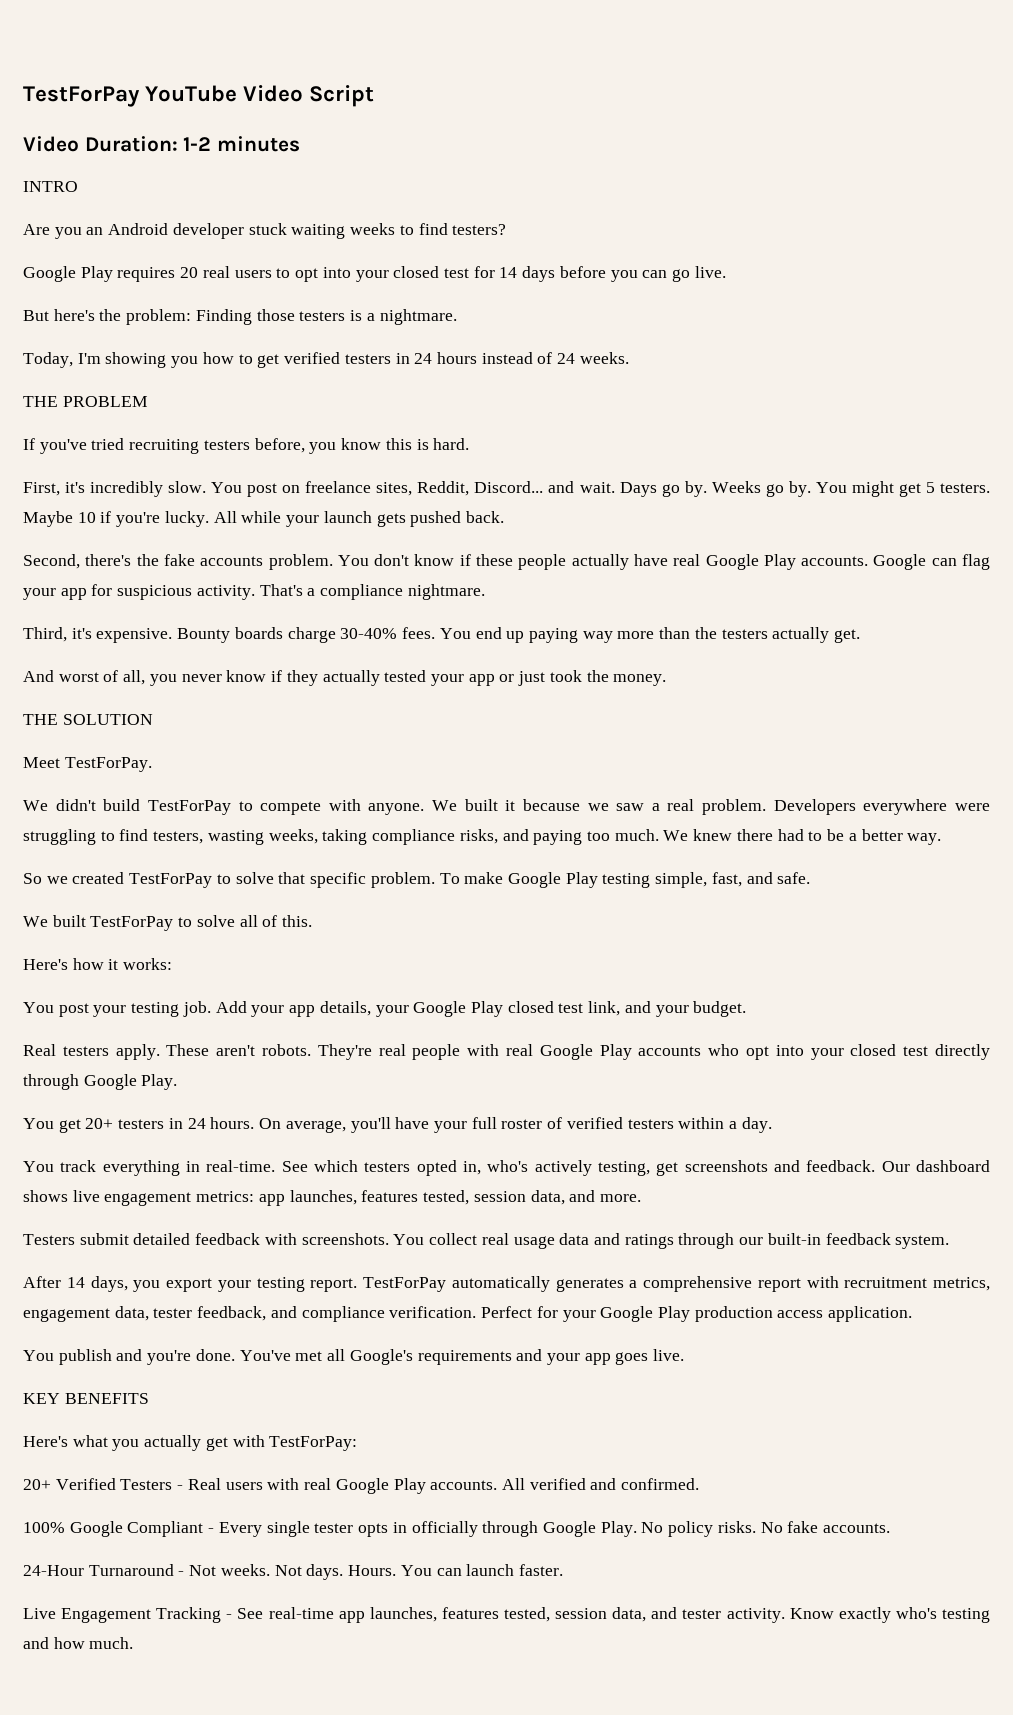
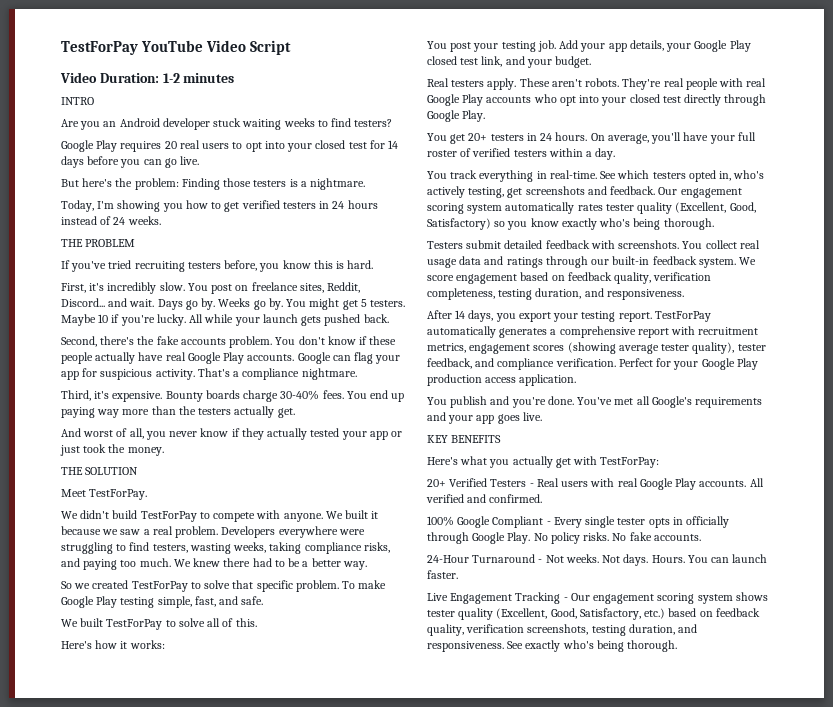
[916,1160,991,1172] [23,1190,641,1206] dashboard shows live engagement metrics: app launches, features tested, session data, and more. -> [680,188,742,198] [427,202,756,214] [427,218,714,230] engagement scoring system automatically rates tester quality (Excellent, Good, Satisfactory) so you know exactly who's being thorough.
(950, 1242) none -> [739,257,757,265] [427,272,712,284] [427,288,684,300] We score engagement based on feedback quality, verification completeness, testing duration, and responsiveness.
[114,1306,149,1321] data, -> [533,342,735,354] scores (showing average tester quality),
[237,1607,990,1623] [23,1637,134,1649] See real-time app launches, features tested, session data, and tester activity. Know exactly who's testing and how much. -> [570,592,768,604] [427,608,760,620] [427,624,698,636] [427,640,678,652] Our engagement scoring system shows tester quality (Excellent, Good, Satisfactory, etc.) based on feedback quality, verification screenshots, testing duration, and responsiveness. See exactly who's being thorough.

